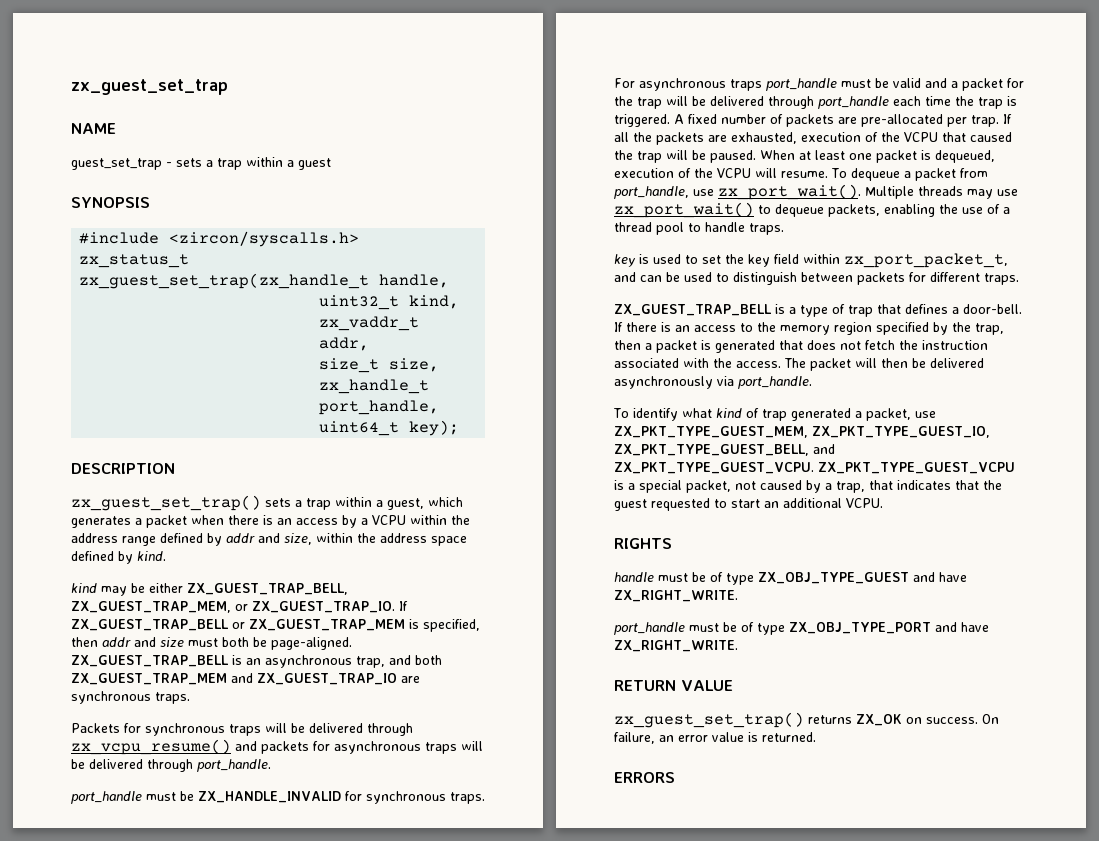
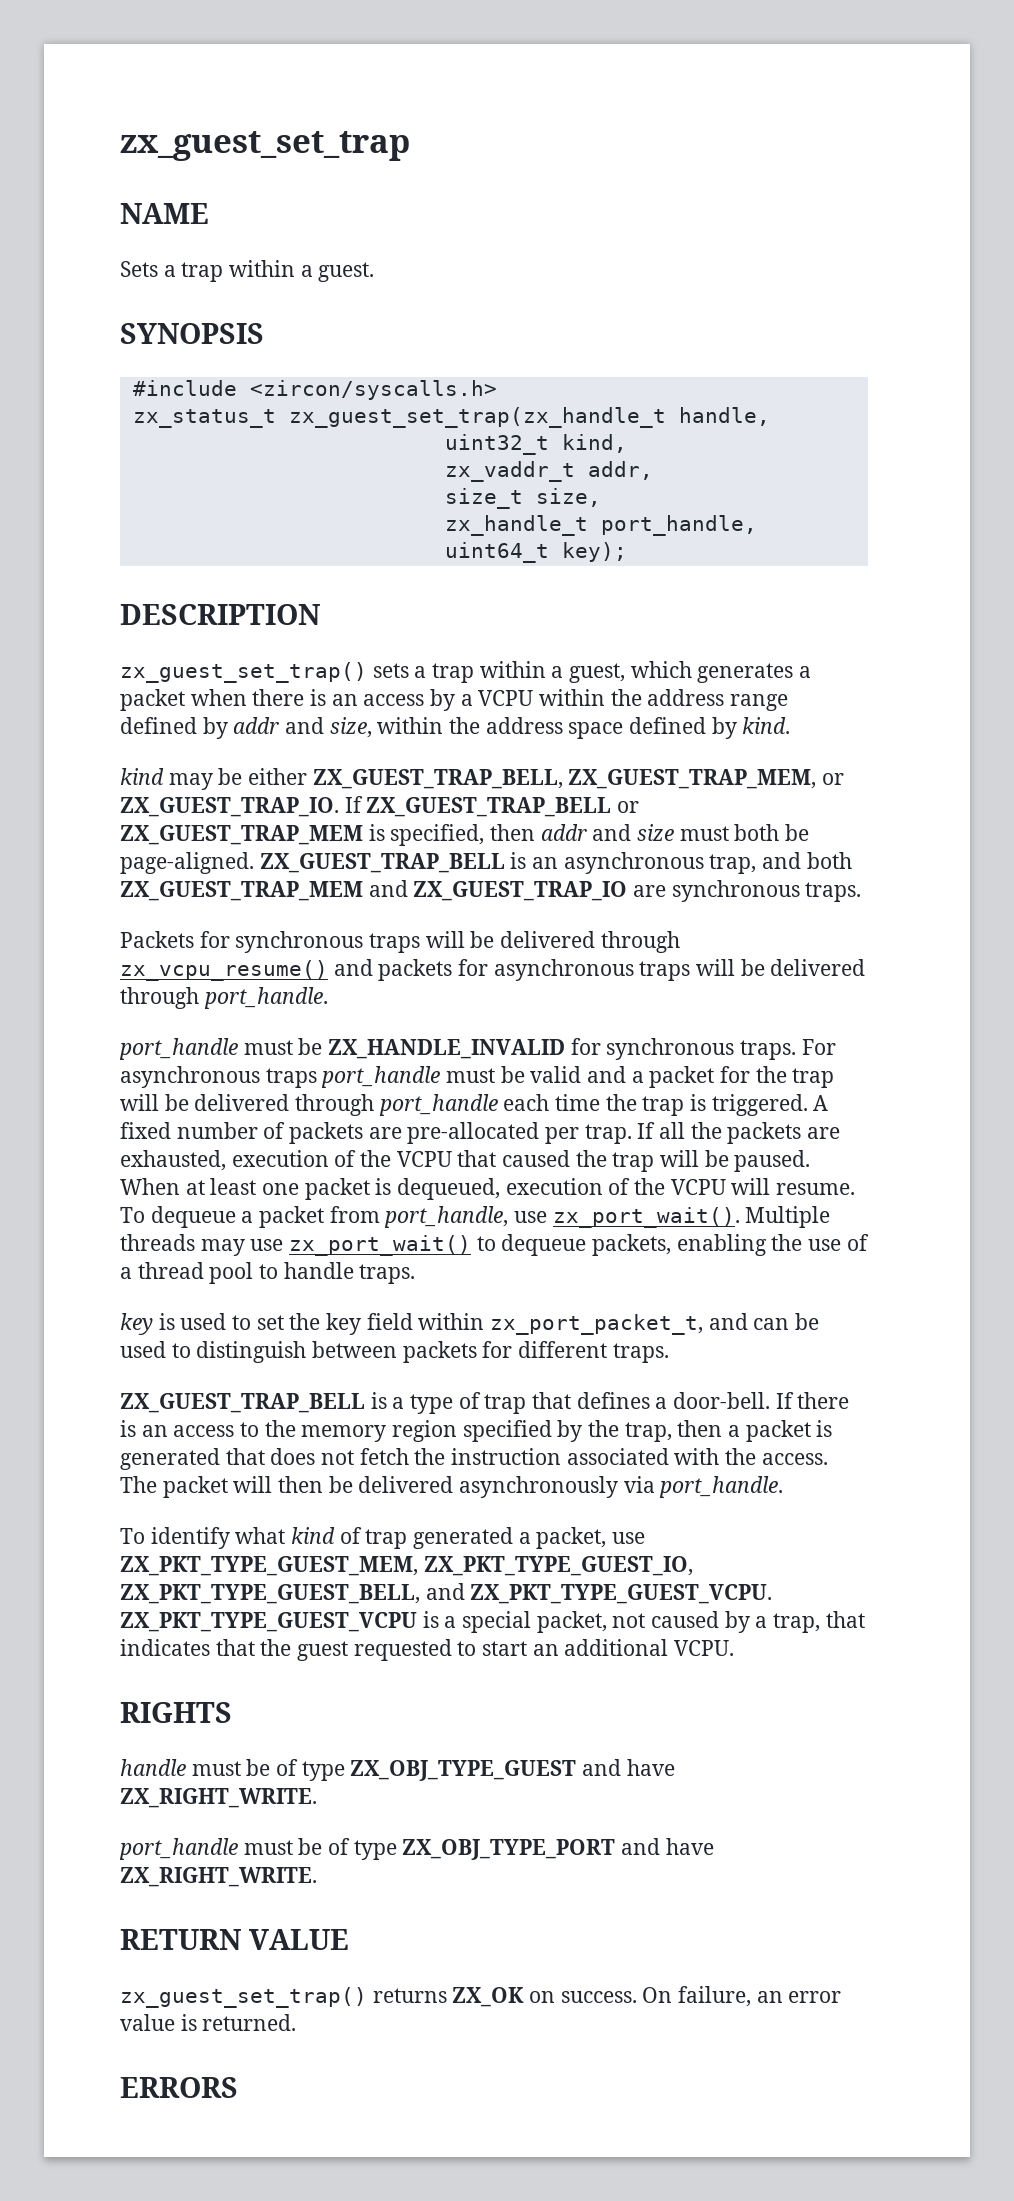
[71,157,331,170] guest_set_trap - sets a trap within a guest -> [120,260,375,282] Sets a trap within a guest.

